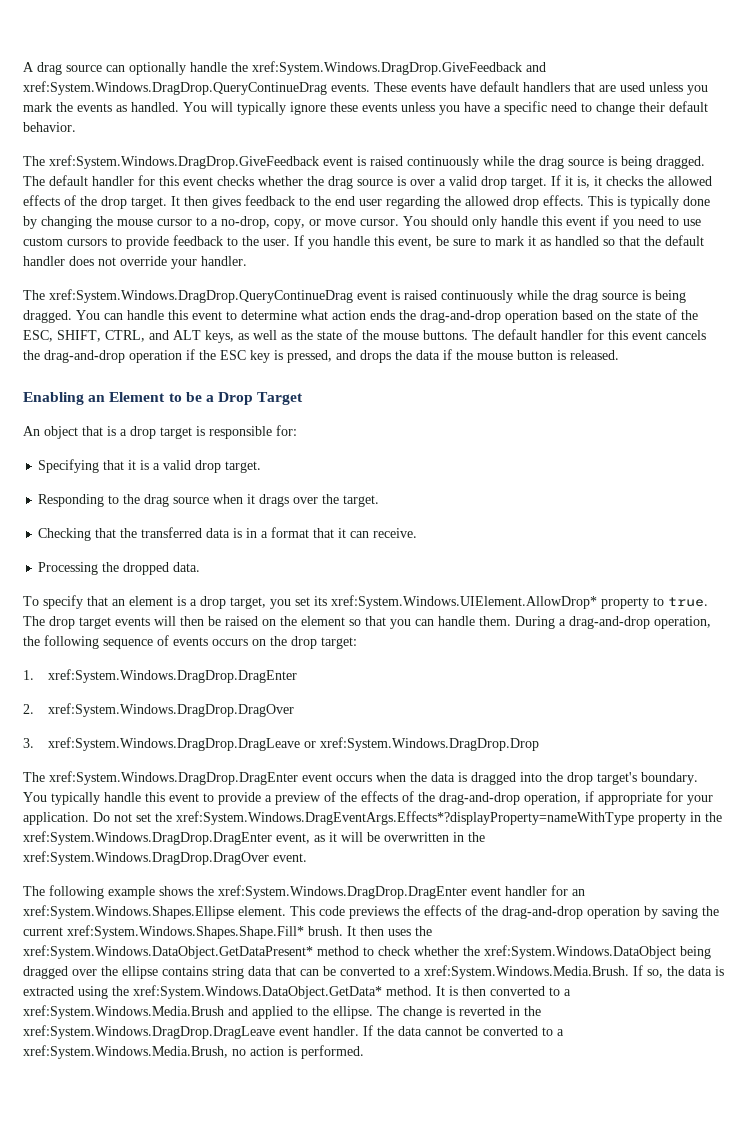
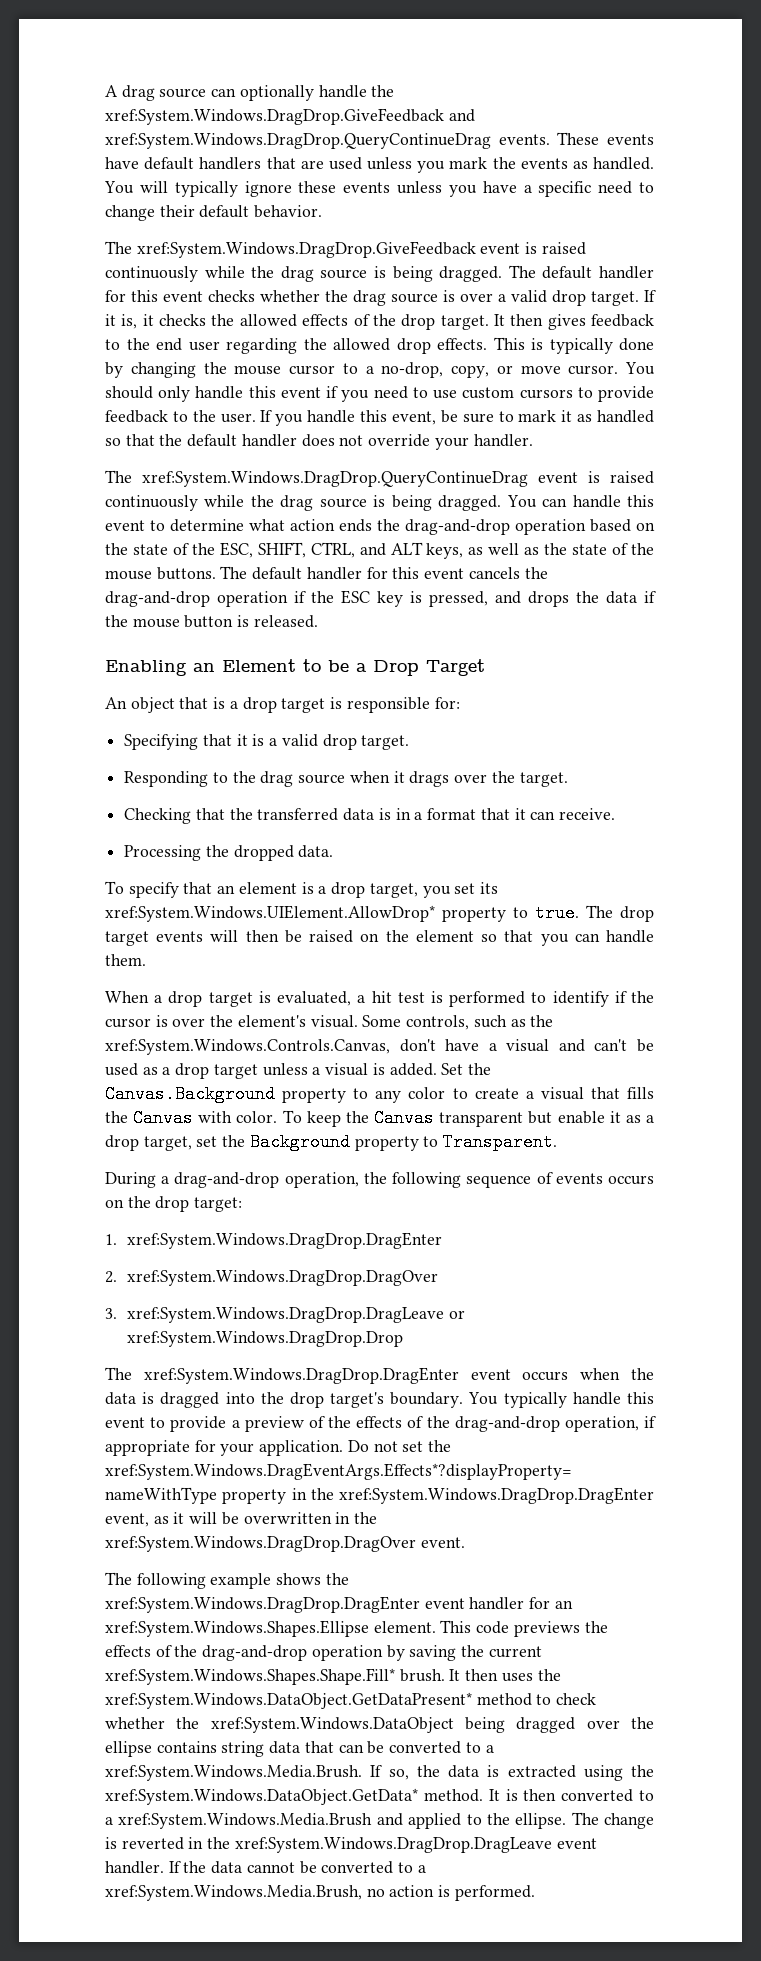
(511, 621) none -> [105,991,655,1007] [105,1015,554,1030] [105,1039,654,1055] [105,1063,491,1079] [105,1085,655,1103] [105,1109,654,1127] [105,1133,558,1151] // When a drop target is evaluated, a hit test is performed to identify if the cursor is over the element's visual. Some controls, such as the xref:System.Windows.Controls.Canvas, don't have a visual and can't be used as a drop target unless a visual is added. Set the Canvas.Background property to any color to create a visual that fills the Canvas with color. To keep the Canvas transparent but enable it as a drop target, set the Background property to Transparent. //

